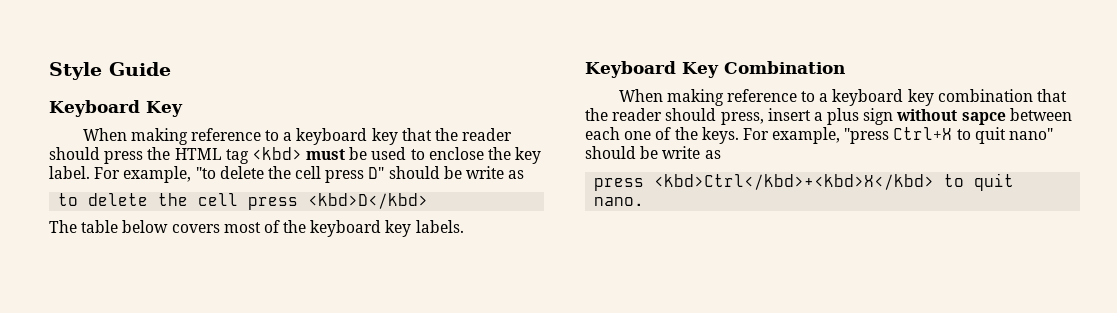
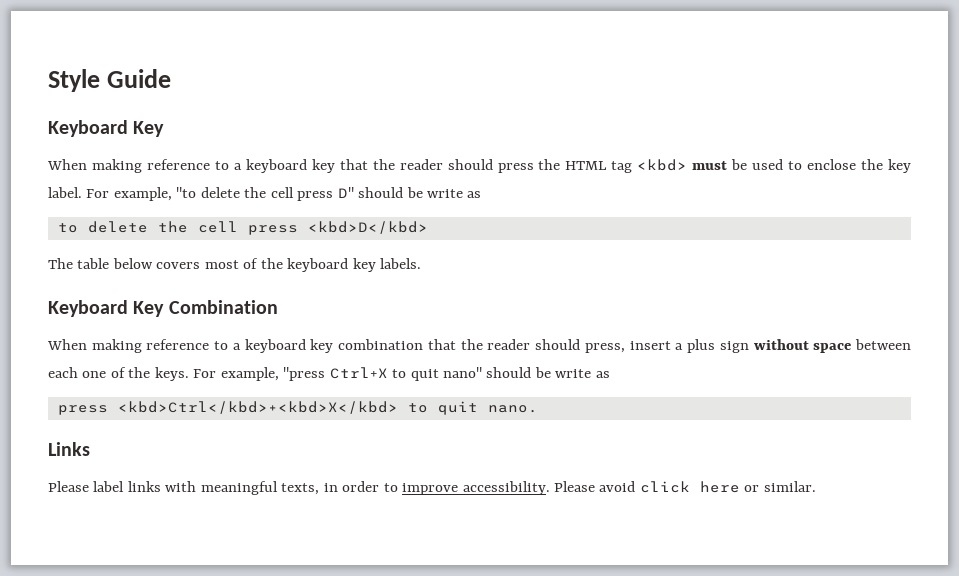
[961,112,1006,125] sapce -> [813,343,852,353] space
(645, 201) none -> [48,442,90,456] [48,481,816,495] // Links // Please label links with meaningful texts, in order to improve accessibility. Please avoid click here or similar.

